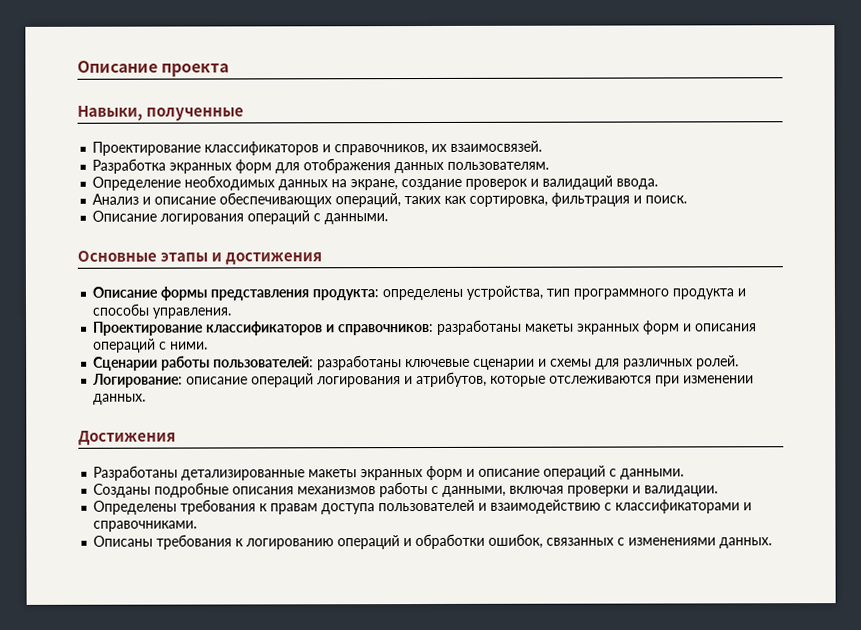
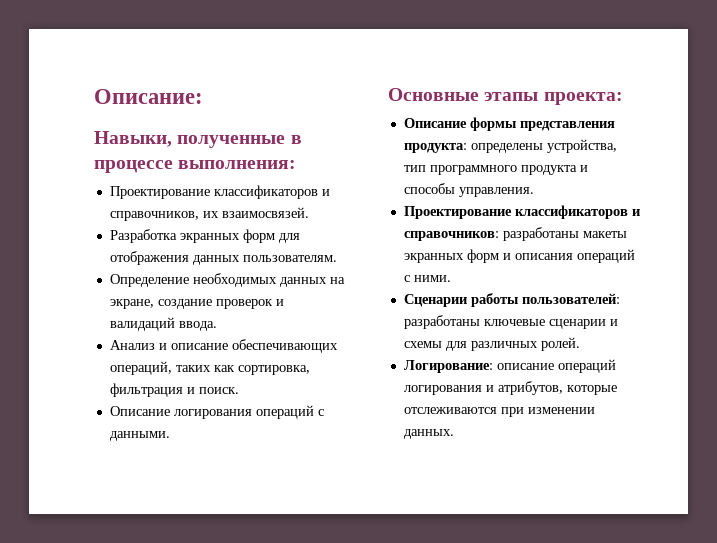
[77,60,230,77] Описание проекта -> [94,89,203,104] Описание:
(245, 114) none -> [290,135,302,144] [94,160,297,173] в процессе выполнения:
[211,252,323,265] и достижения -> [543,92,623,105] проекта:
[78,430,176,446] [93,465,685,481] [93,482,719,498] [93,499,753,515] [93,520,198,532] [93,533,773,550] // Достижения // Разработаны детализированные макеты экранных форм и описание операций с данными. // Созданы подробные описания механизмов работы с данными, включая проверки и валидации. // Определены требования к правам доступа пользователей и взаимодействию с классификаторами и справочниками. // Описаны требования к логированию операций и обработки ошибок, связанных с изменениями данных. -> (454, 434) none

